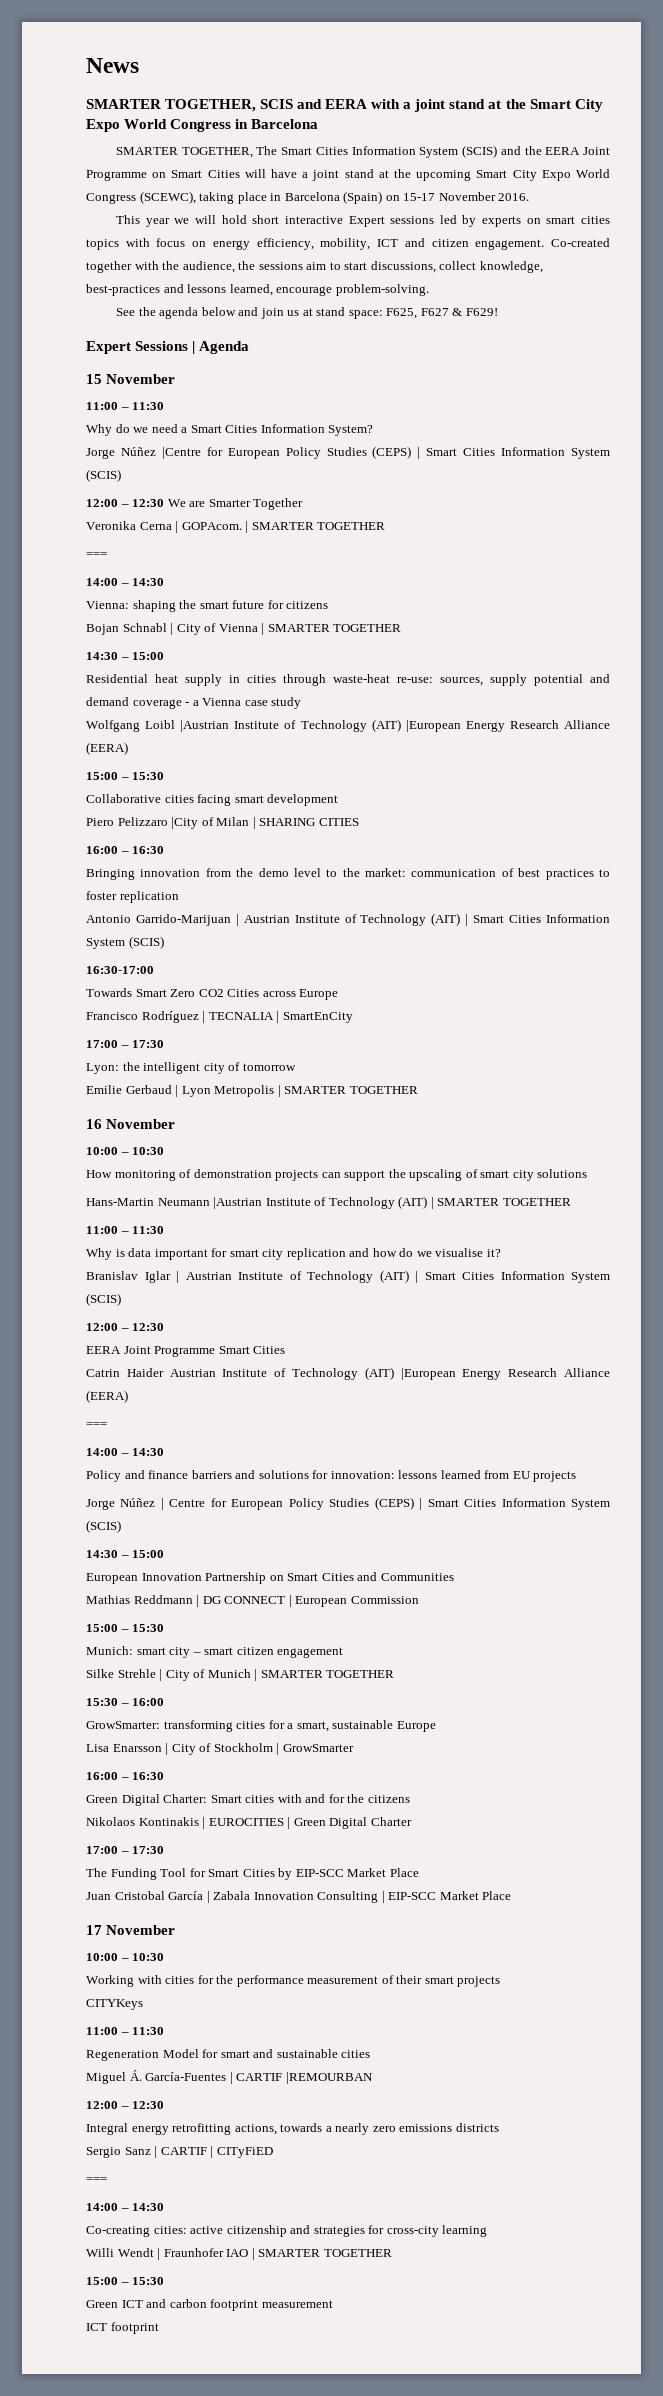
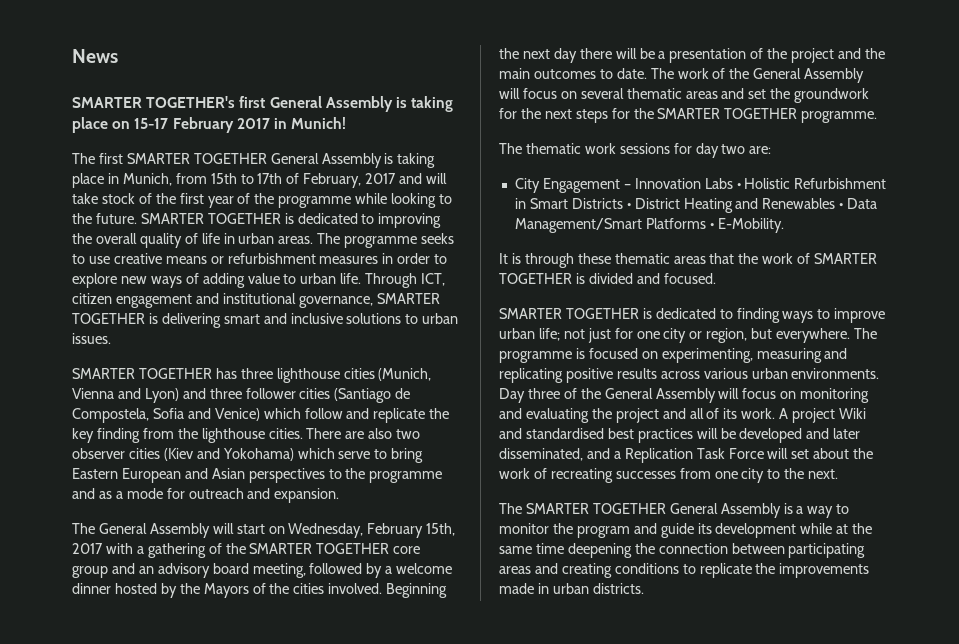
[165,99,603,112] [86,119,319,132] [116,145,610,158] [86,169,610,181] [86,191,530,204] [116,215,611,227] [86,238,611,250] [86,261,543,273] [86,284,429,296] [116,307,498,319] [86,341,250,354] [86,374,176,384] [86,402,165,410] [86,424,374,436] [86,446,611,459] [86,469,121,482] [86,498,304,510] [86,521,386,533] [86,552,107,558] [86,578,165,586] [86,600,329,612] [86,623,402,635] [86,652,165,660] [86,674,610,686] [86,697,302,709] [86,719,611,732] [86,742,128,755] [86,772,165,780] [86,794,339,806] [86,817,359,829] [86,846,165,854] [86,868,610,880] [86,891,179,903] [86,913,611,926] [86,936,164,949] [86,966,154,974] [86,988,339,1000] [86,1011,353,1023] [86,1040,165,1048] [86,1062,296,1074] [86,1085,418,1097] [86,1119,176,1129] [86,1147,165,1155] [86,1169,588,1181] [86,1196,571,1209] [86,1226,165,1234] [86,1248,501,1260] [86,1270,610,1283] [86,1293,121,1306] [86,1323,165,1331] [86,1346,286,1357] [86,1367,611,1380] [86,1390,128,1403] [86,1422,107,1428] [86,1448,165,1456] [86,1470,577,1482] [86,1497,610,1510] [86,1520,121,1533] [86,1550,165,1558] [86,1572,454,1584] [86,1595,419,1607] [86,1624,165,1632] [86,1646,344,1658] [86,1669,395,1681] [86,1698,165,1706] [86,1720,436,1732] [86,1743,354,1755] [86,1772,165,1780] [86,1794,410,1806] [86,1817,412,1829] [86,1846,165,1854] [86,1868,419,1880] [86,1891,512,1903] [86,1925,176,1935] [86,1953,165,1961] [86,1975,501,1987] [86,1999,143,2010] [86,2027,165,2035] [86,2049,371,2061] [86,2070,373,2084] [86,2101,165,2109] [86,2123,499,2135] [86,2146,273,2158] [86,2177,107,2183] [86,2203,165,2211] [86,2225,488,2237] [86,2248,392,2260] [86,2277,165,2285] [86,2299,333,2311] [86,2322,159,2334] TOGETHER, SCIS and EERA with a joint stand at the Smart City Expo World Congress in Barcelona // SMARTER TOGETHER, The Smart Cities Information System (SCIS) and the EERA Joint Programme on Smart Cities will have a joint stand at the upcoming Smart City Expo World Congress (SCEWC), taking place in Barcelona (Spain) on 15-17 November 2016. // This year we will hold short interactive Expert sessions led by experts on smart cities topics with focus on energy efficiency, mobility, ICT and citizen engagement. Co-created together with the audience, the sessions aim to start discussions, collect knowledge, best-practices and lessons learned, encourage problem-solving. // See the agenda below and join us at stand space: F625, F627 & F629! // Expert Sessions | Agenda // 15 November // 11:00 – 11:30 // Why do we need a Smart Cities Information System? // Jorge Núñez |Centre for European Policy Studies (CEPS) | Smart Cities Information System (SCIS) // 12:00 – 12:30 We are Smarter Together // Veronika Cerna | GOPAcom. | SMARTER TOGETHER // === // 14:00 – 14:30 // Vienna: shaping the smart future for citizens // Bojan Schnabl | City of Vienna | SMARTER TOGETHER // 14:30 – 15:00 // Residential heat supply in cities through waste-heat re-use: sources, supply potential and demand coverage - a Vienna case study // Wolfgang Loibl |Austrian Institute of Technology (AIT) |European Energy Research Alliance (EERA) // 15:00 – 15:30 // Collaborative cities facing smart development // Piero Pelizzaro |City of Milan | SHARING CITIES // 16:00 – 16:30 // Bringing innovation from the demo level to the market: communication of best practices to foster replication // Antonio Garrido-Marijuan | Austrian Institute of Technology (AIT) | Smart Cities Information System (SCIS) // 16:30-17:00 // Towards Smart Zero CO2 Cities across Europe // Francisco Rodríguez | TECNALIA | SmartEnCity // 17:00 – 17:30 // Lyon: the intelligent city of tomorrow // Emilie Gerbaud | Lyon Metropolis | SMARTER TOGETHER // 16 November // 10:00 – 10:30 // How monitoring of demonstration projects can support the upscaling of smart city solutions // Hans-Martin Neumann |Austrian Institute of Technology (AIT) | SMARTER TOGETHER // 11:00 – 11:30 // Why is data important for smart city replication and how do we visualise it? // Branislav Iglar | Austrian Institute of Technology (AIT) | Smart Cities Information System (SCIS) // 12:00 – 12:30 // EERA Joint Programme Smart Cities // Catrin Haider Austrian Institute of Technology (AIT) |European Energy Research Alliance (EERA) // === // 14:00 – 14:30 // Policy and finance barriers and solutions for innovation: lessons learned from EU projects // Jorge Núñez | Centre for European Policy Studies (CEPS) | Smart Cities Information System (SCIS) // 14:30 – 15:00 // European Innovation Partnership on Smart Cities and Communities // Mathias Reddmann | DG CONNECT | European Commission // 15:00 – 15:30 // Munich: smart city – smart citizen engagement // Silke Strehle | City of Munich | SMARTER TOGETHER // 15:30 – 16:00 // GrowSmarter: transforming cities for a smart, sustainable Europe // Lisa Enarsson | City of Stockholm | GrowSmarter // 16:00 – 16:30 // Green Digital Charter: Smart cities with and for the citizens // Nikolaos Kontinakis | EUROCITIES | Green Digital Charter // 17:00 – 17:30 // The Funding Tool for Smart Cities by EIP-SCC Market Place // Juan Cristobal García | Zabala Innovation Consulting | EIP-SCC Market Place // 17 November // 10:00 – 10:30 // Working with cities for the performance measurement of their smart projects // CITYKeys // 11:00 – 11:30 // Regeneration Model for smart and sustainable cities // Miguel Á. García-Fuentes | CARTIF |REMOURBAN // 12:00 – 12:30 // Integral energy retrofitting actions, towards a nearly zero emissions districts // Sergio Sanz | CARTIF | CITyFiED // === // 14:00 – 14:30 // Co-creating cities: active citizenship and strategies for cross-city learning // Willi Wendt | Fraunhofer IAO | SMARTER TOGETHER // 15:00 – 15:30 // Green ICT and carbon footprint measurement // ICT footprint -> [146,96,454,112] [72,117,347,133] [72,153,436,168] [72,173,448,188] [72,193,453,208] [72,213,442,228] [72,233,455,248] [72,253,448,264] [72,273,446,288] [72,293,440,308] [72,313,459,328] [72,333,111,344] [72,368,432,383] [72,388,411,403] [72,408,450,423] [72,428,421,443] [72,448,424,463] [72,468,443,483] [72,488,340,503] [72,523,456,538] [72,543,421,558] [72,563,453,578] [72,583,448,598] [499,48,885,63] [499,68,865,83] [499,88,870,103] [499,108,878,123] [499,143,772,158] [514,178,887,193] [514,198,878,213] [514,218,784,233] [499,253,878,268] [499,273,716,284] [499,308,886,323] [499,328,878,343] [499,348,848,363] [499,368,880,383] [499,388,870,403] [499,408,867,423] [499,428,861,443] [499,448,874,463] [499,468,839,483] [499,503,850,518] [499,523,873,538] [499,543,866,558] [499,563,870,578] [499,583,644,594] TOGETHER's first General Assembly is taking place on 15-17 February 2017 in Munich! // The first SMARTER TOGETHER General Assembly is taking place in Munich, from 15th to 17th of February, 2017 and will take stock of the first year of the programme while looking to the future. SMARTER TOGETHER is dedicated to improving the overall quality of life in urban areas. The programme seeks to use creative means or refurbishment measures in order to explore new ways of adding value to urban life. Through ICT, citizen engagement and institutional governance, SMARTER TOGETHER is delivering smart and inclusive solutions to urban issues. // SMARTER TOGETHER has three lighthouse cities (Munich, Vienna and Lyon) and three follower cities (Santiago de Compostela, Sofia and Venice) which follow and replicate the key finding from the lighthouse cities. There are also two observer cities (Kiev and Yokohama) which serve to bring Eastern European and Asian perspectives to the programme and as a mode for outreach and expansion. // The General Assembly will start on Wednesday, February 15th, 2017 with a gathering of the SMARTER TOGETHER core group and an advisory board meeting, followed by a welcome dinner hosted by the Mayors of the cities involved. Beginning the next day there will be a presentation of the project and the main outcomes to date. The work of the General Assembly will focus on several thematic areas and set the groundwork for the next steps for the SMARTER TOGETHER programme. // The thematic work sessions for day two are: // City Engagement – Innovation Labs • Holistic Refurbishment in Smart Districts • District Heating and Renewables • Data Management/Smart Platforms • E-Mobility. // It is through these thematic areas that the work of SMARTER TOGETHER is divided and focused. // SMARTER TOGETHER is dedicated to finding ways to improve urban life; not just for one city or region, but everywhere. The programme is focused on experimenting, measuring and replicating positive results across various urban environments. Day three of the General Assembly will focus on monitoring and evaluating the project and all of its work. A project Wiki and standardised best practices will be developed and later disseminated, and a Replication Task Force will set about the work of recreating successes from one city to the next. // The SMARTER TOGETHER General Assembly is a way to monitor the program and guide its development while at the same time deepening the connection between participating areas and creating conditions to replicate the improvements made in urban districts.

